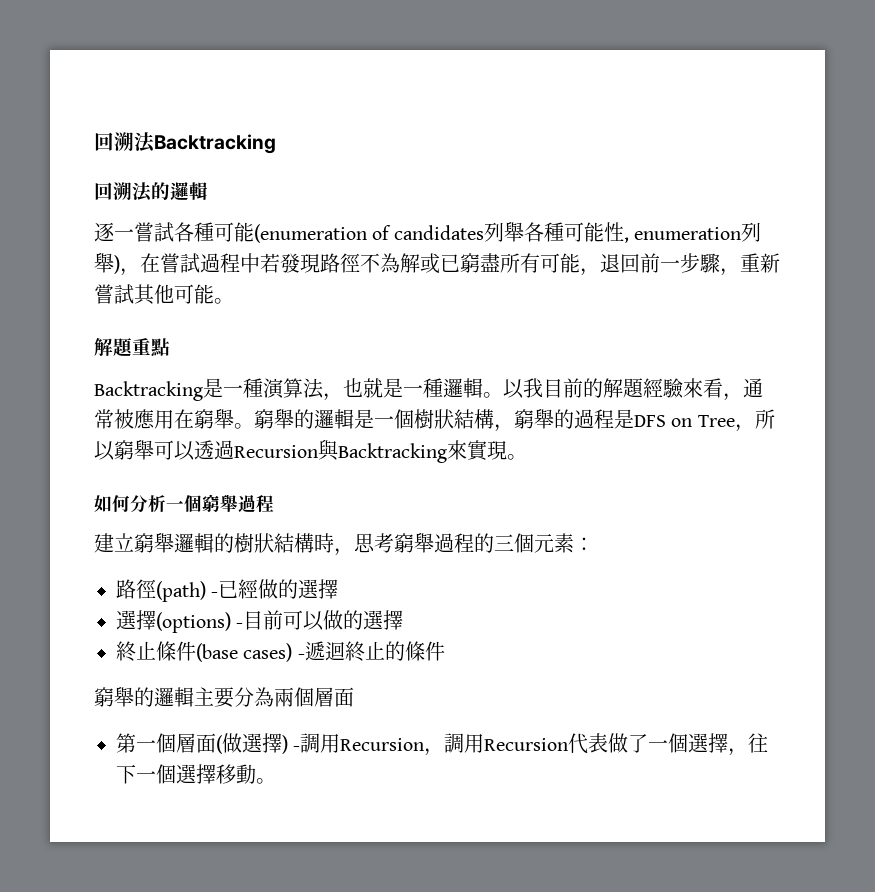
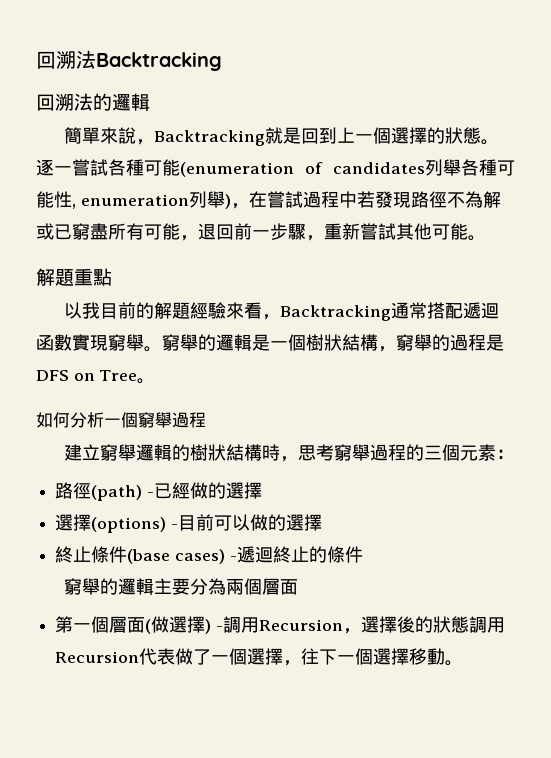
(208, 191) none -> [63,127,499,146] 簡單來說，Backtracking就是回到上一個選擇的狀態。
[94,378,503,401] Backtracking是一種演算法，也就是一種邏輯。 -> (112, 277) none
[743,378,763,398] [94,409,194,429] 通常被應用在 -> [279,302,499,321] [36,334,108,351] Backtracking通常搭配遞迴函數實現
[734,409,775,432] [94,439,507,463] ，所以窮舉可以透過Recursion與Backtracking來實現 -> (138, 375) none
(445, 752) none -> [360,616,469,633] 選擇後的狀態

